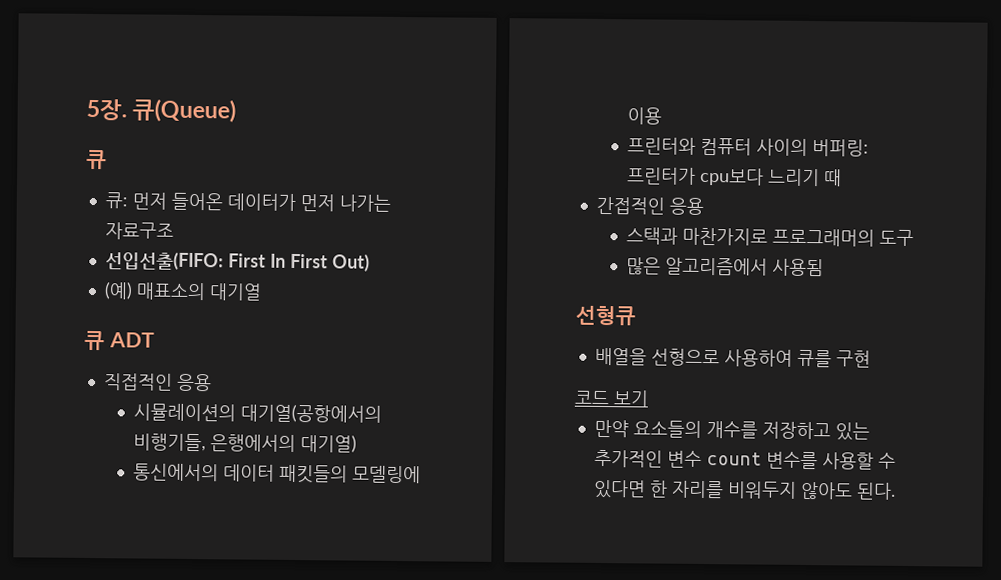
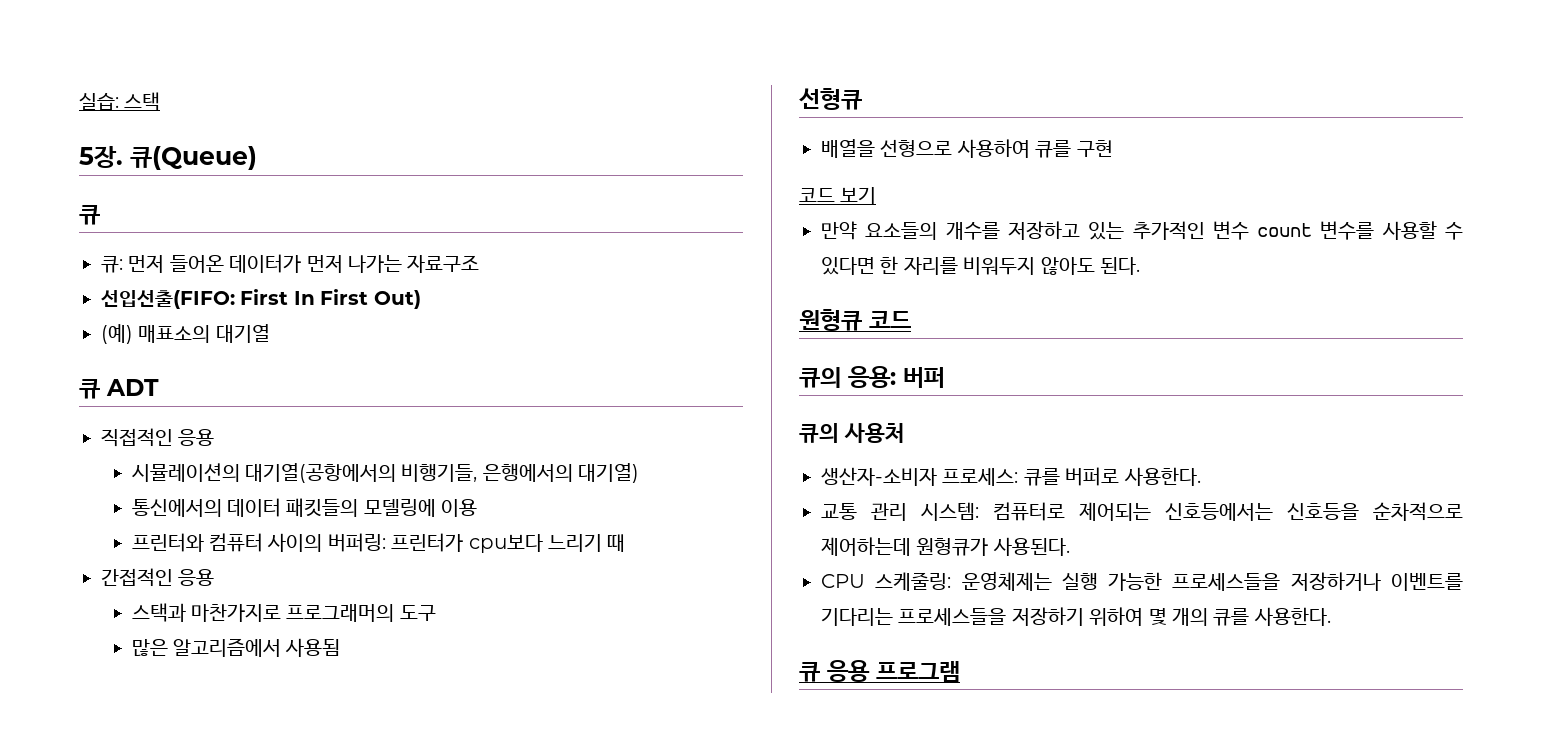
(86, 109) none -> [79,92,161,111] 실습: 스택 //
(896, 491) none -> [799,309,911,331] [799,366,945,388] [799,423,905,443] [821,467,1201,486] [821,502,1463,521] [821,537,1070,556] [821,571,1463,591] [821,607,1331,626] [799,660,960,682] // 원형큐 코드 // 큐의 응용: 버퍼 // 큐의 사용처 // 생산자-소비자 프로세스: 큐를 버퍼로 사용한다. // 교통 관리 시스템: 컴퓨터로 제어되는 신호등에서는 신호등을 순차적으로 제어하는데 원형큐가 사용된다. // CPU 스케줄링: 운영체제는 실행 가능한 프로세스들을 저장하거나 이벤트를 기다리는 프로세스들을 저장하기 위하여 몇 개의 큐를 사용한다. // 큐 응용 프로그램

